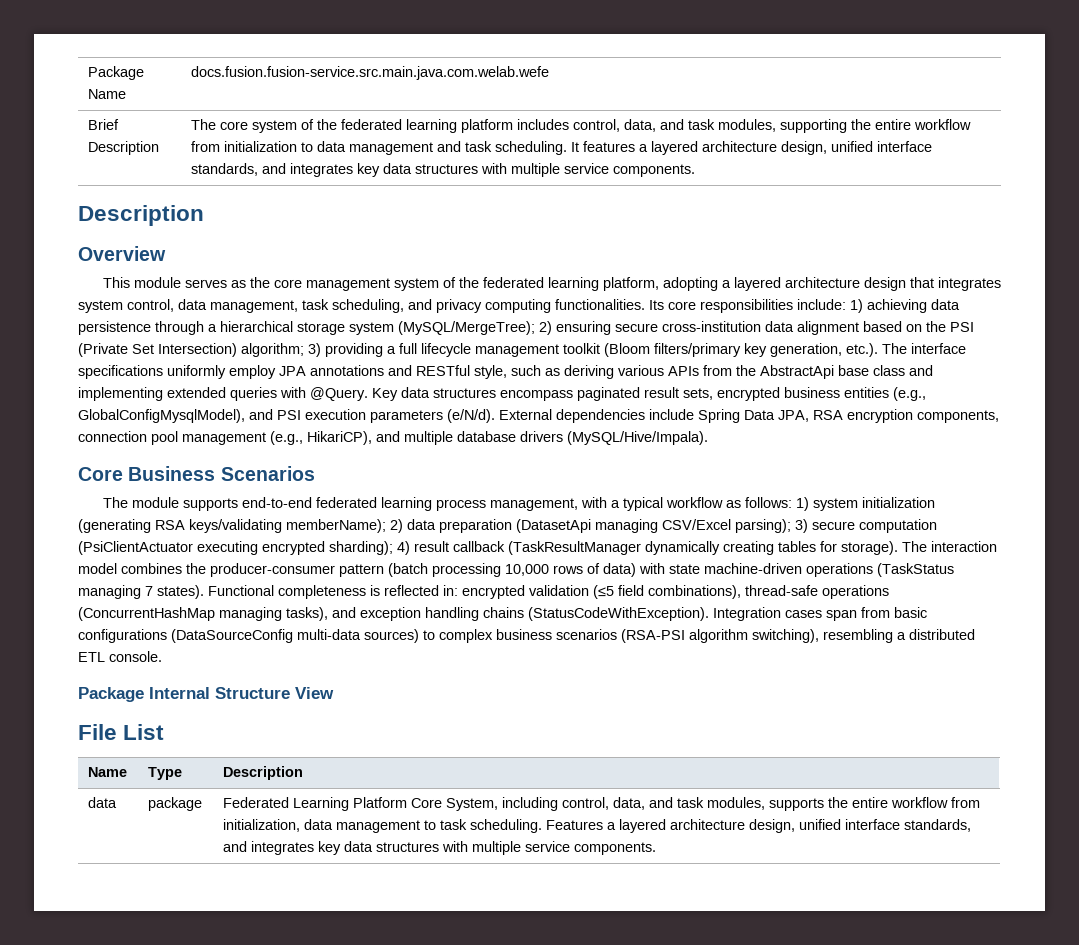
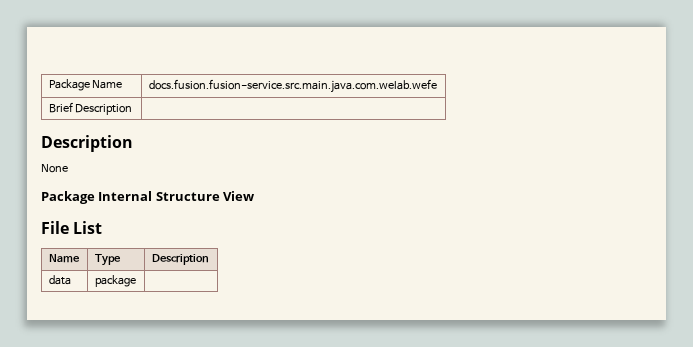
[191,119,972,133] [191,141,933,155] [191,163,696,177] [78,205,204,226] [78,246,166,261] [102,277,1001,291] [78,299,960,313] [78,321,974,335] [78,343,966,357] [78,365,933,379] [78,387,926,401] [78,409,999,423] [78,431,708,445] [78,466,315,481] [102,497,935,511] [78,519,937,533] [78,541,997,555] [78,563,954,577] [78,585,889,599] [78,607,927,621] [78,629,975,643] [78,651,162,662] The core system of the federated learning platform includes control, data, and task modules, supporting the entire workflow from initialization to data management and task scheduling. It features a layered architecture design, unified interface standards, and integrates key data structures with multiple service components. // Description // Overview // This module serves as the core management system of the federated learning platform, adopting a layered architecture design that integrates system control, data management, task scheduling, and privacy computing functionalities. Its core responsibilities include: 1) achieving data persistence through a hierarchical storage system (MySQL/MergeTree); 2) ensuring secure cross-institution data alignment based on the PSI (Private Set Intersection) algorithm; 3) providing a full lifecycle management toolkit (Bloom filters/primary key generation, etc.). The interface specifications uniformly employ JPA annotations and RESTful style, such as deriving various APIs from the AbstractApi base class and implementing extended queries with @Query. Key data structures encompass paginated result sets, encrypted business entities (e.g., GlobalConfigMysqlModel), and PSI execution parameters (e/N/d). External dependencies include Spring Data JPA, RSA encryption components, connection pool management (e.g., HikariCP), and multiple database drivers (MySQL/Hive/Impala). // Core Business Scenarios // The module supports end-to-end federated learning process management, with a typical workflow as follows: 1) system initialization (generating RSA keys/validating memberName); 2) data preparation (DatasetApi managing CSV/Excel parsing); 3) secure computation (PsiClientActuator executing encrypted sharding); 4) result callback (TaskResultManager dynamically creating tables for storage). The interaction model combines the producer-consumer pattern (batch processing 10,000 rows of data) with state machine-driven operations (TaskStatus managing 7 states). Functional completeness is reflected in: encrypted validation (≤5 field combinations), thread-safe operations (ConcurrentHashMap managing tasks), and exception handling chains (StatusCodeWithException). Integration cases span from basic configurations (DataSourceConfig multi-data sources) to complex business scenarios (RSA-PSI algorithm switching), resembling a distributed ETL console. -> [41,135,133,152] [41,164,68,173] // Description // None
[223,797,981,811] [223,819,972,833] [223,841,657,855] Federated Learning Platform Core System, including control, data, and task modules, supports the entire workflow from initialization, data management to task scheduling. Features a layered architecture design, unified interface standards, and integrates key data structures with multiple service components. -> (136, 281) none

